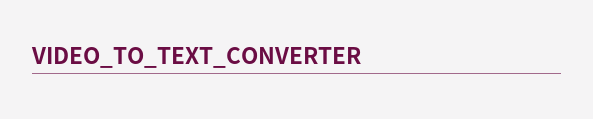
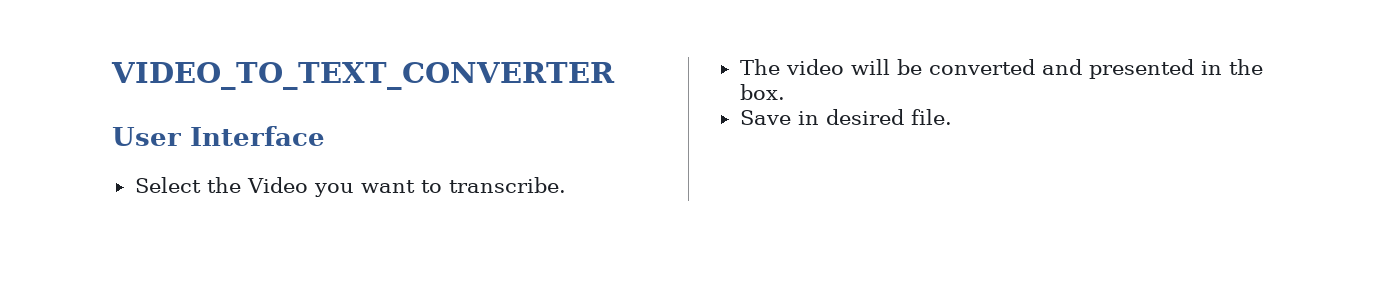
(361, 57) none -> [112,126,325,146] [134,177,566,197] [739,59,1263,79] [739,84,785,100] [739,109,952,125] // User Interface // Select the Video you want to transcribe. // The video will be converted and presented in the box. // Save in desired file.

